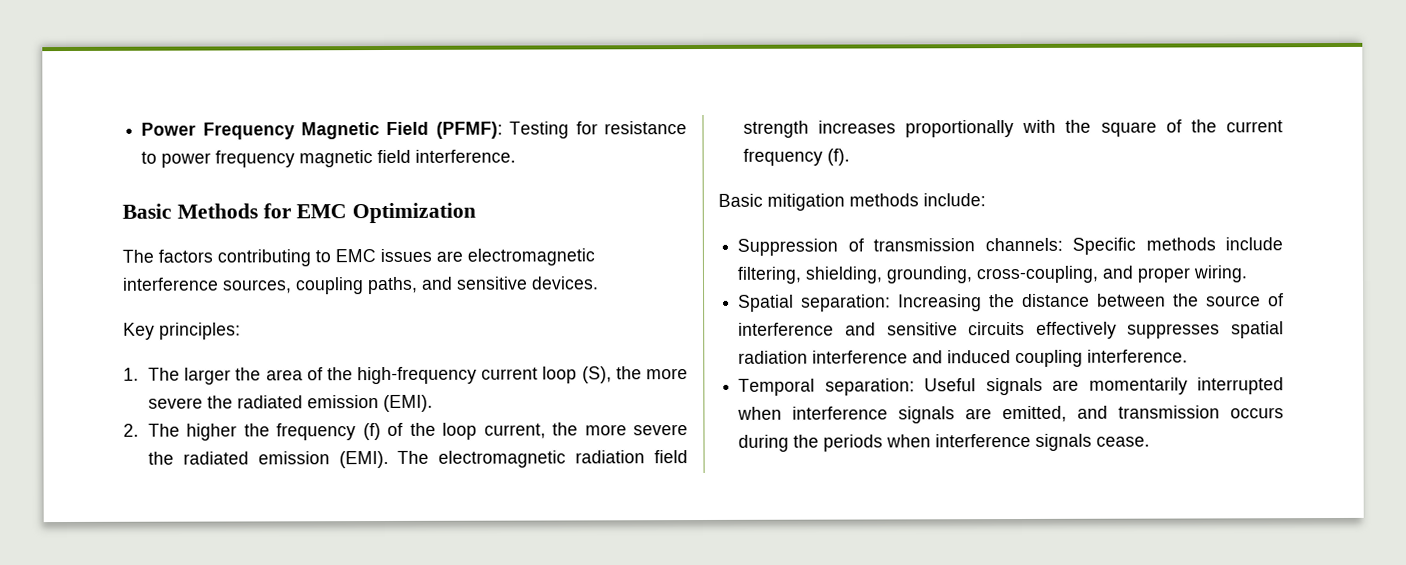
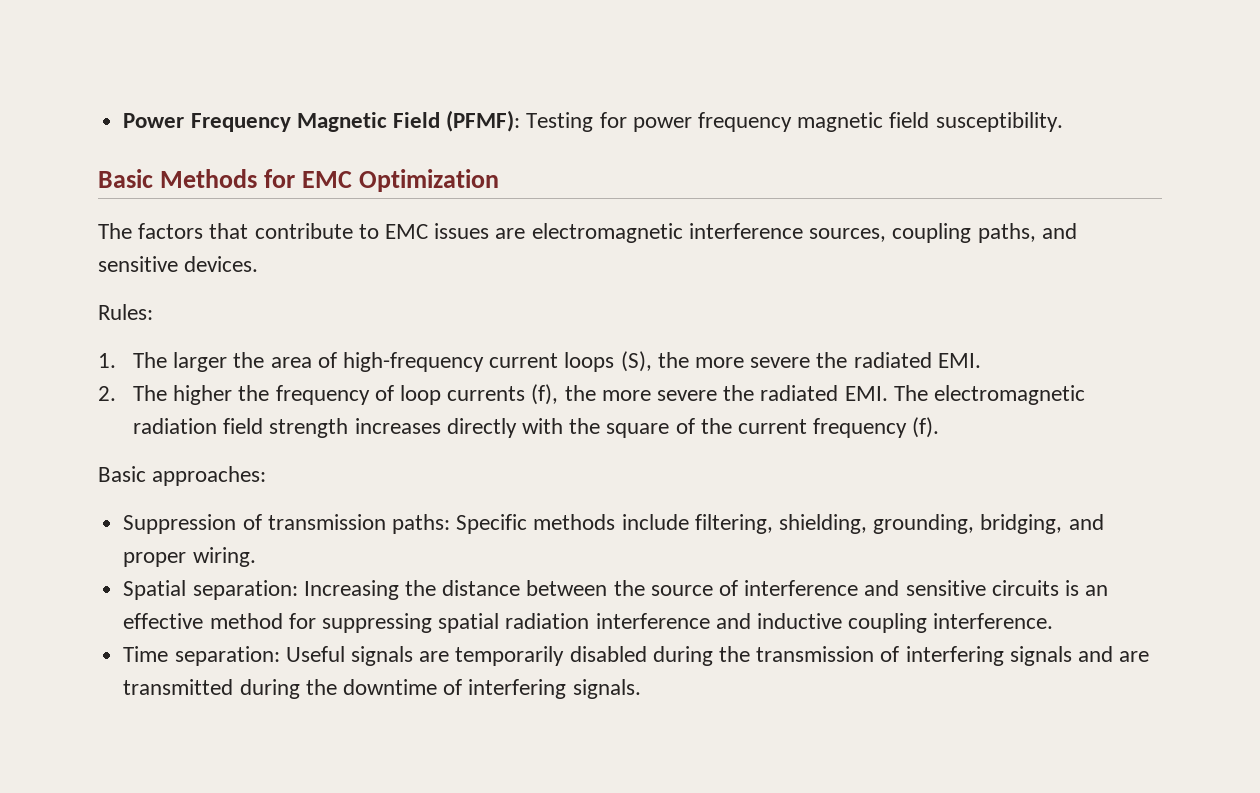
[604,121,688,135] [141,151,158,164] resistance to -> (627, 120) none
[415,149,517,163] interference. -> [935,112,1063,132] susceptibility.
[217,249,311,267] contributing -> [209,223,353,239] that contribute
[123,322,241,340] Key principles: -> [98,304,153,320] Rules:
[326,367,353,381] the -> (337, 360) none
[542,366,578,384] loop -> [564,352,615,372] loops
[306,394,433,413] emission (EMI). -> [937,353,981,368] EMI.
[362,422,689,441] [147,450,389,469] (f) of the loop current, the more severe the radiated emission (EMI). -> [374,384,888,405] of loop currents (f), the more severe the radiated EMI.
[905,120,1015,138] proportionally -> [446,418,517,438] directly
[767,193,986,211] mitigation methods include: -> [152,466,267,486] approaches:
[984,237,1063,252] channels: -> [391,514,450,534] paths:
[976,265,1100,284] cross-coupling, -> [980,514,1063,534] bridging,
[1035,321,1221,339] effectively suppresses -> [1065,580,1109,596] [123,613,432,633] is an effective method for suppressing
[947,350,1012,364] induced -> [756,613,842,629] inductive
[738,378,816,396] Temporal -> [123,646,169,662] Time
[1088,377,1284,395] [737,405,1284,424] [738,433,1151,452] momentarily interrupted when interference signals are emitted, and transmission occurs during the periods when interference signals cease. -> [455,646,1150,666] [123,679,641,699] temporarily disabled during the transmission of interfering signals and are transmitted during the downtime of interfering signals.

